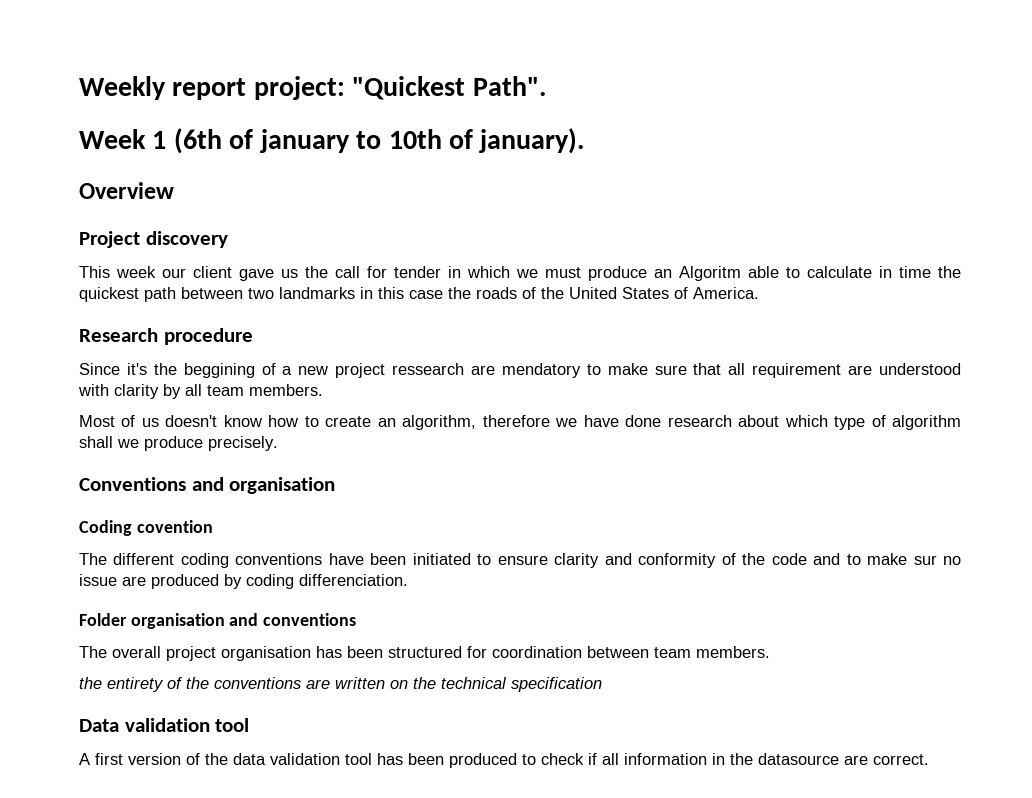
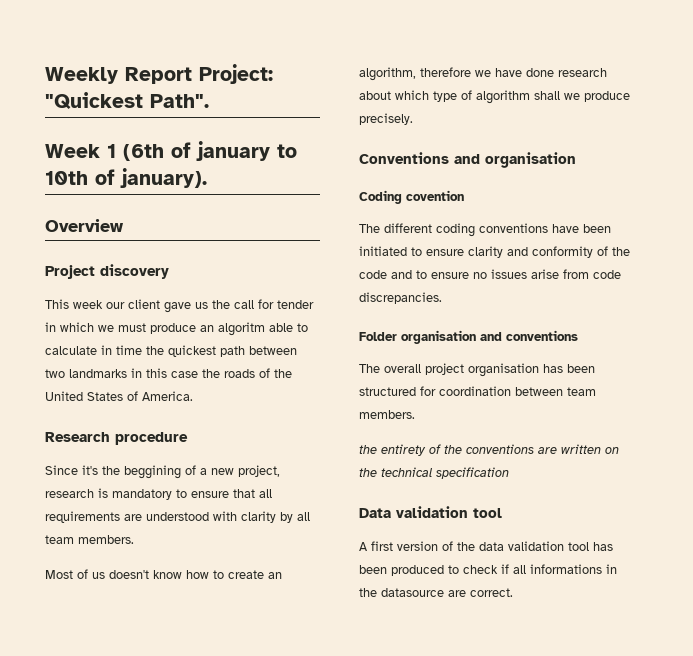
[172,76,345,100] report project: -> [125,64,273,84] Report Project:
[679,266,741,281] Algoritm -> [218,322,265,336] algoritm
[335,363,687,378] project ressearch are mendatory to make sure -> [238,465,280,477] [45,488,229,500] project, research is mandatory to ensure
[752,363,842,378] requirement -> [45,511,120,523] requirements
[867,553,962,565] [79,574,408,589] make sur no issue are produced by coding differenciation. -> [431,269,621,279] [359,292,442,304] ensure no issues arise from code discrepancies.
[624,753,707,765] information -> [530,564,602,574] informations

